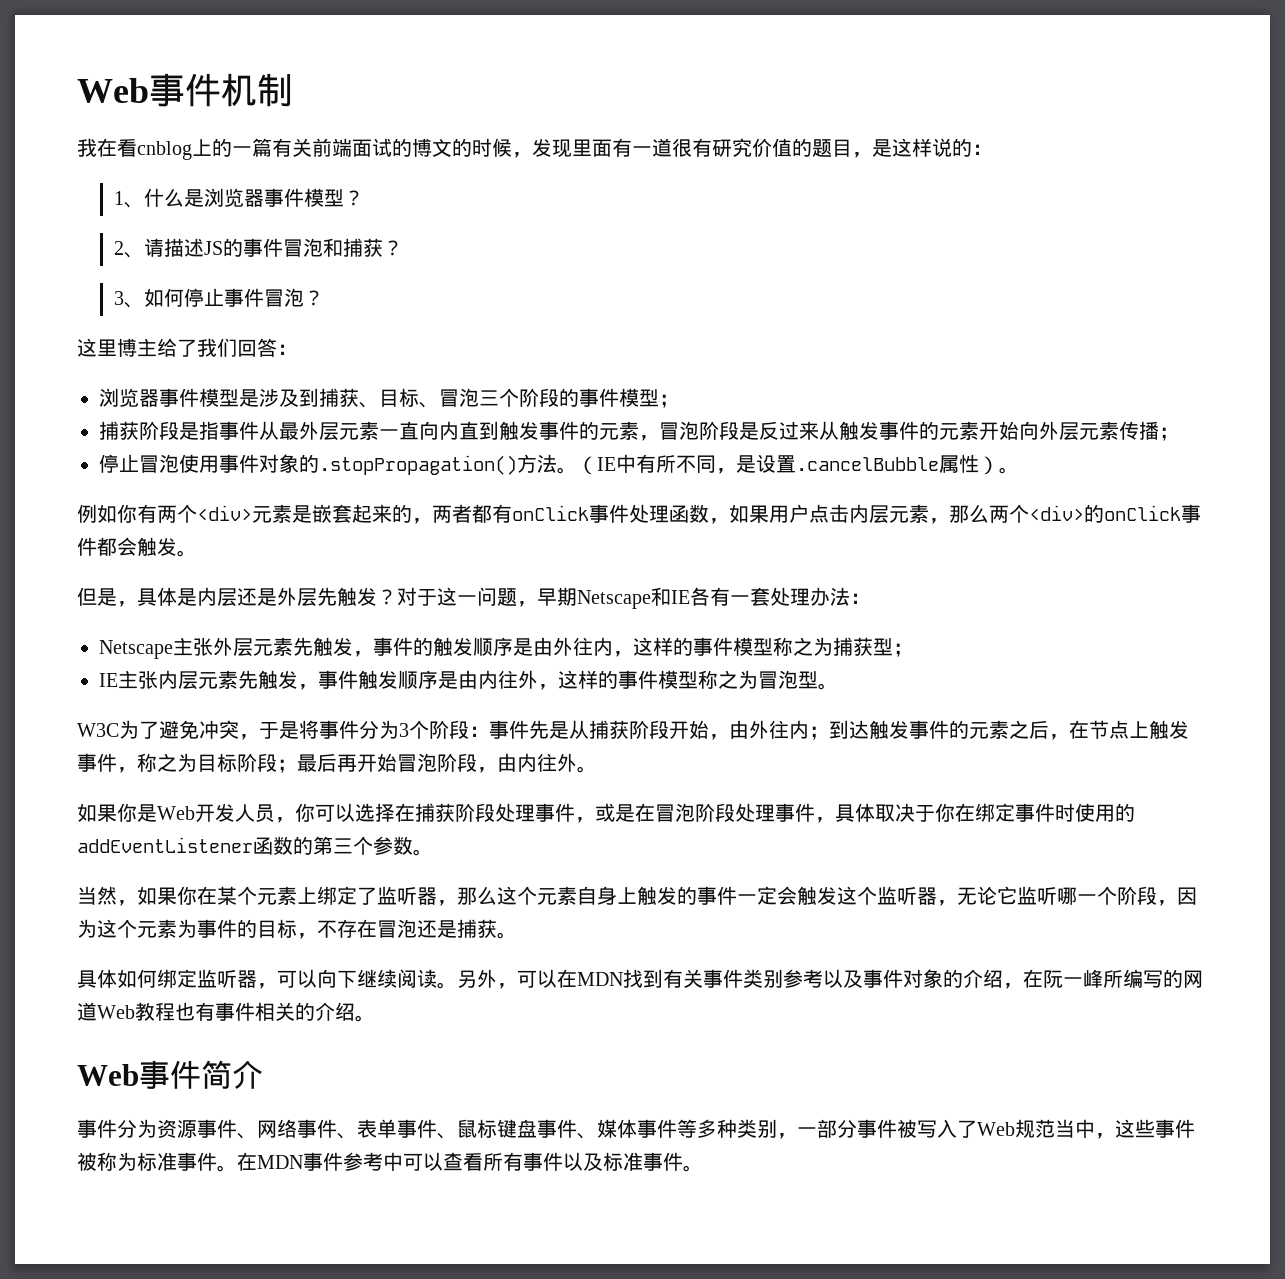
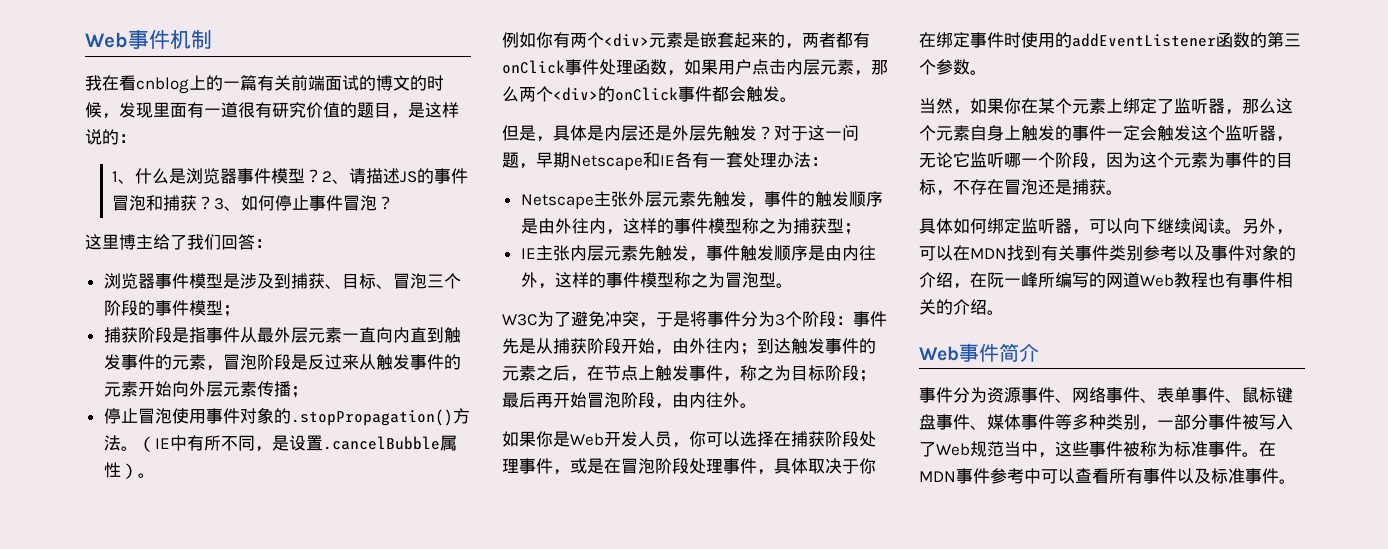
(365, 198) // -> (323, 176) none
(404, 248) // -> (215, 203) none

